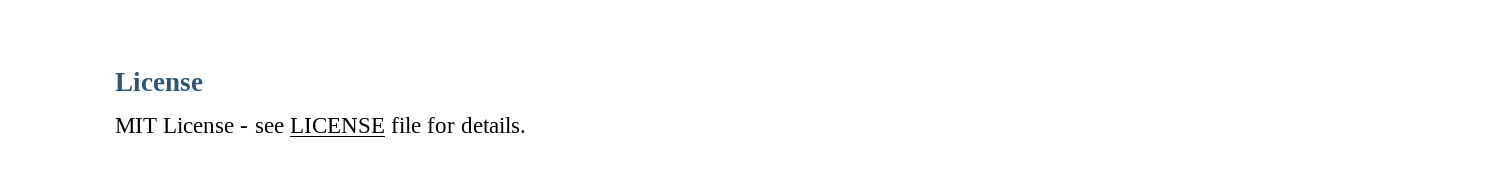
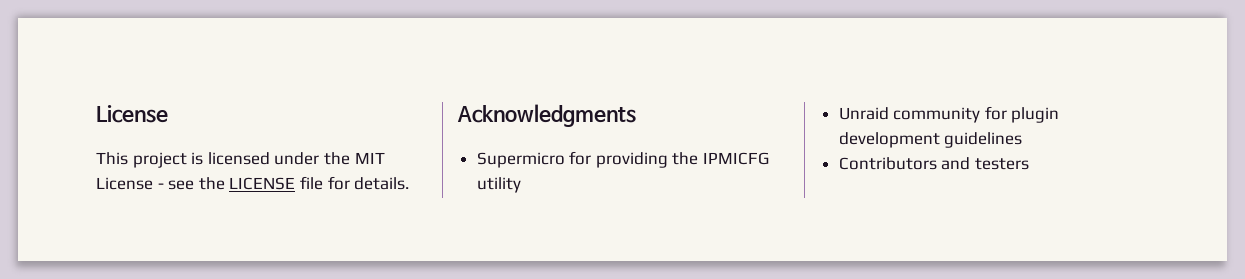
(203, 81) none -> [96,152,350,168] This project is licensed under the
(284, 127) none -> [198,177,225,190] the
(527, 125) none -> [457,104,636,127] [476,151,770,168] [476,177,521,193] [838,106,1060,123] [838,132,1023,148] [838,157,1029,170] // Acknowledgments // Supermicro for providing the IPMICFG utility // Unraid community for plugin development guidelines // Contributors and testers

